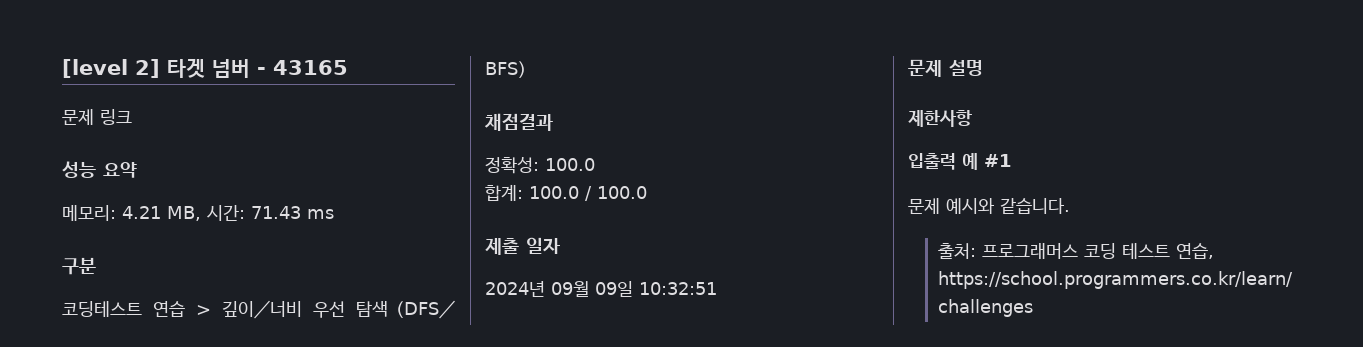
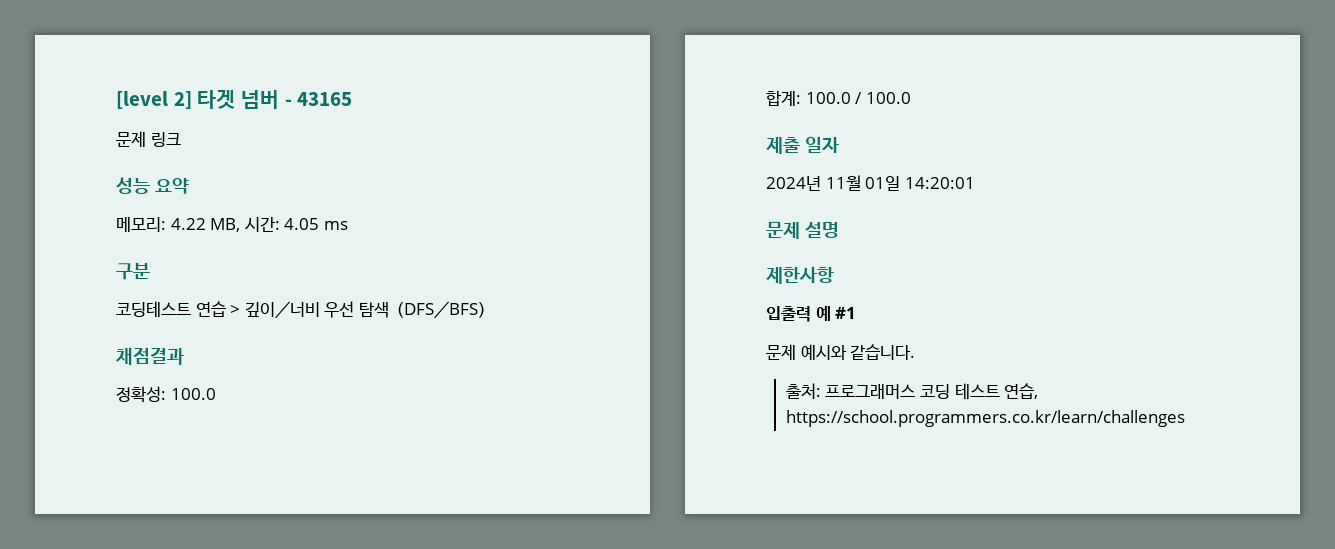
[122,206,161,219] 4.21 -> [170,218,206,230] 4.22
[251,206,301,219] 71.43 -> [284,218,320,230] 4.05
[551,281,717,297] 09월 09일 10:32:51 -> [825,175,975,191] 11월 01일 14:20:01

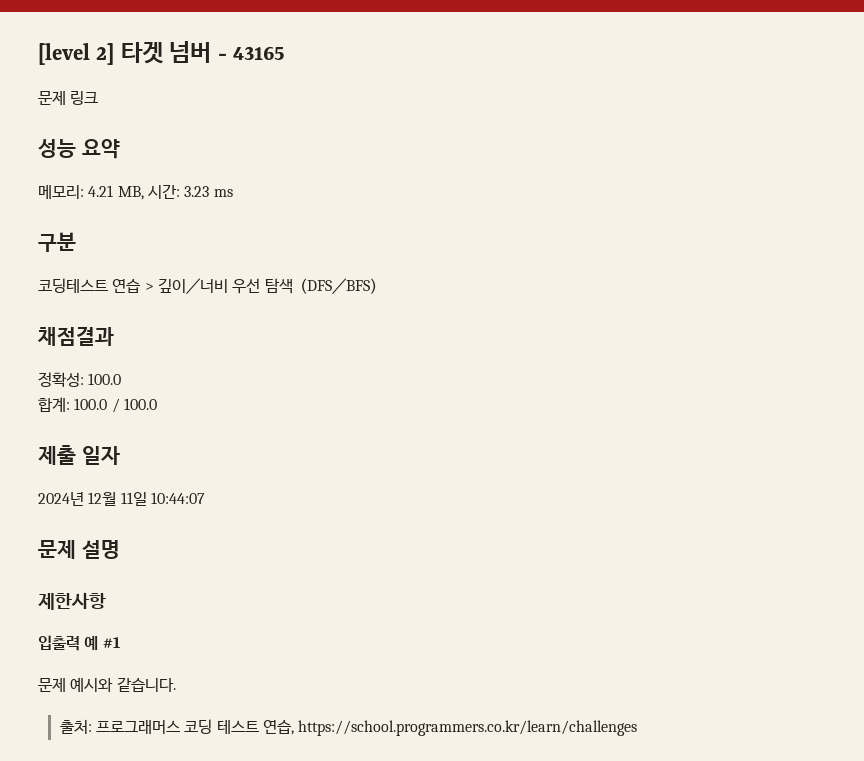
[170,218,206,230] 4.22 -> [88,185,114,197] 4.21
[284,218,320,230] 4.05 -> [184,186,210,197] 3.23
[825,175,975,191] 11월 01일 14:20:01 -> [88,491,205,506] 12월 11일 10:44:07

